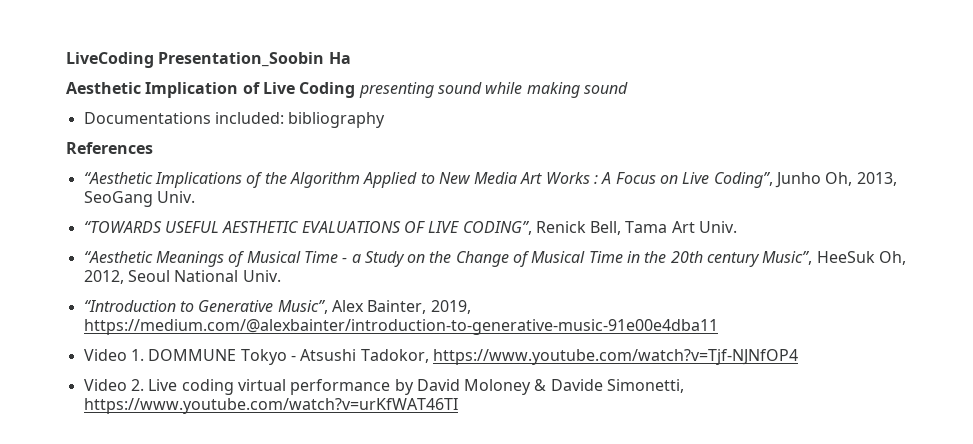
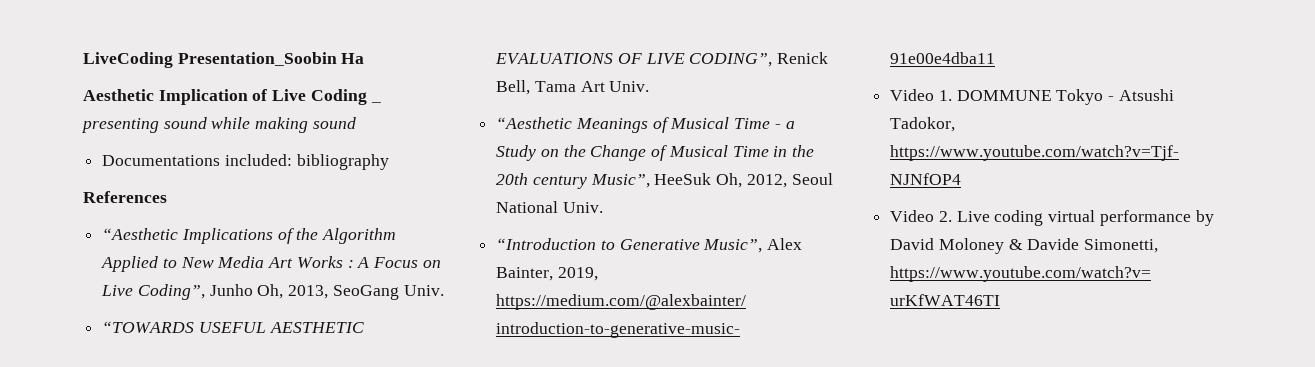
(356, 90) none -> [370,101,381,103] _

